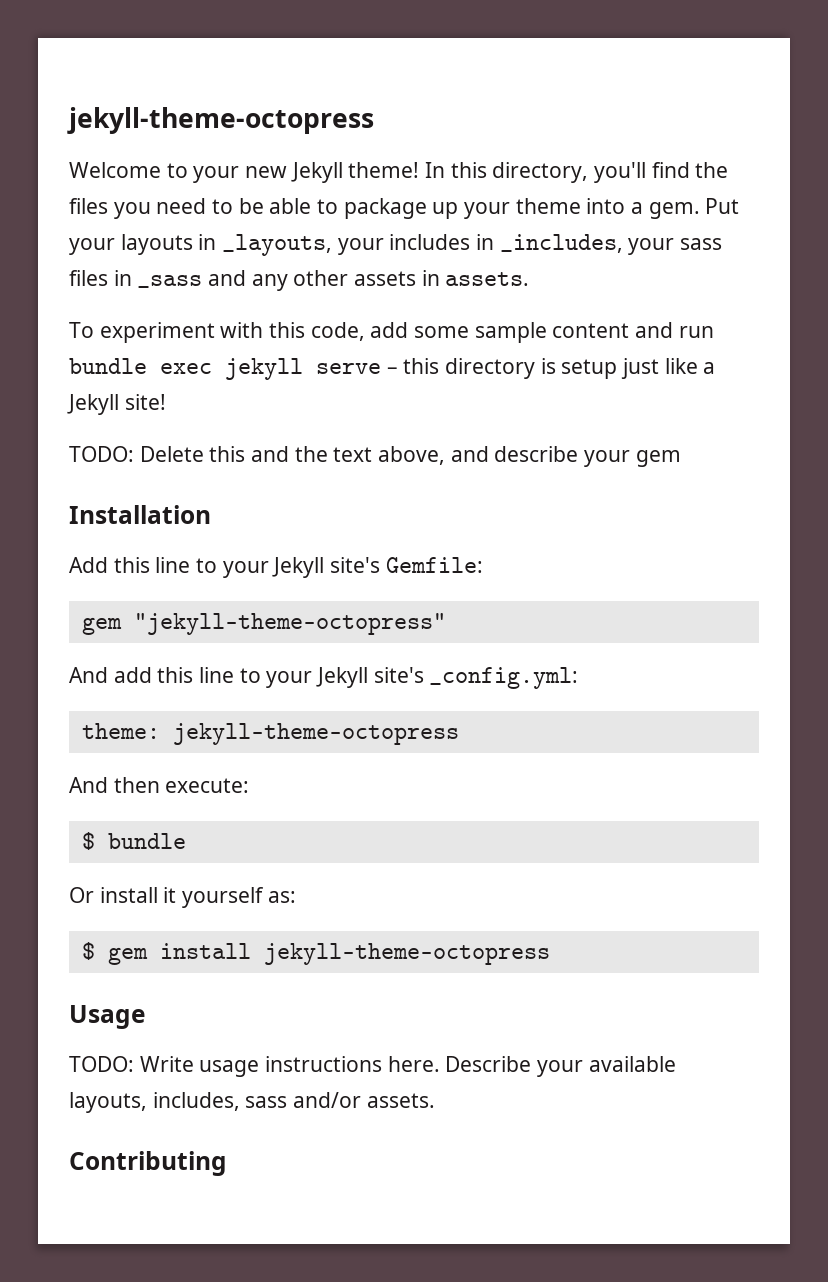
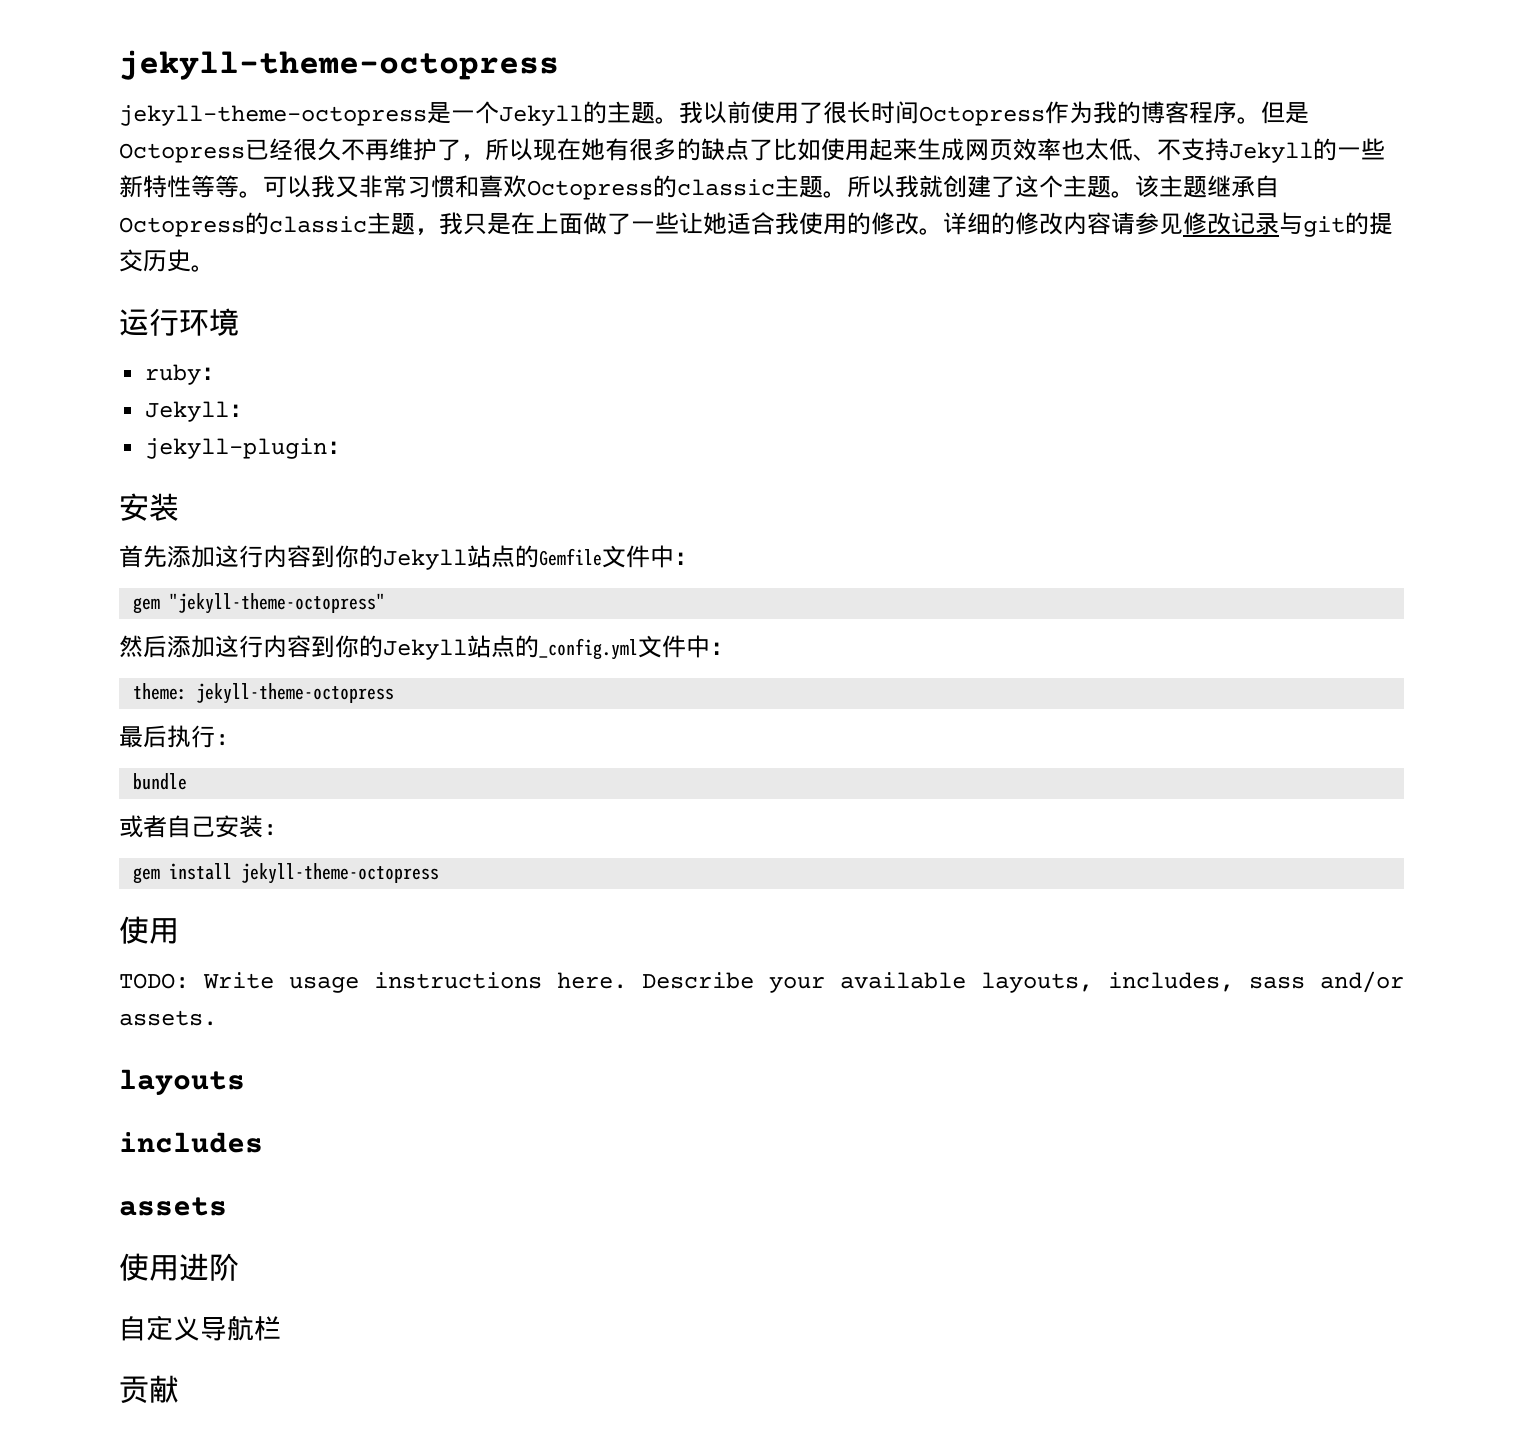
[67,107,374,134] [69,162,729,183] [69,198,740,219] [69,234,723,256] [69,270,530,291] [69,322,714,343] [69,358,716,380] [67,394,166,415] [69,446,681,467] [69,505,211,524] [69,557,483,578] [81,613,446,635] [69,667,579,689] [81,723,459,745] [69,777,250,793] [81,832,186,850] [69,887,296,908] [81,942,95,960] jekyll-theme-octopress // Welcome to your new Jekyll theme! In this directory, you'll find the files you need to be able to package up your theme into a gem. Put your layouts in _layouts, your includes in _includes, your sass files in _sass and any other assets in assets. // To experiment with this code, add some sample content and run bundle exec jekyll serve – this directory is setup just like a Jekyll site! // TODO: Delete this and the text above, and describe your gem // Installation // Add this line to your Jekyll site's Gemfile: // gem "jekyll-theme-octopress" // And add this line to your Jekyll site's _config.yml: // theme: jekyll-theme-octopress // And then execute: // $ bundle // Or install it yourself as: // $ -> [119,50,559,80] [119,101,1309,126] [119,138,1385,163] [119,175,1279,200] [119,212,1393,237] [119,249,215,272] [119,308,239,336] [145,364,226,385] [145,401,254,422] [145,438,352,459] [119,493,179,521] [119,545,698,570] [133,593,386,614] [119,635,734,660] [133,683,395,704] [119,725,229,748] [133,773,188,790] [119,815,277,838] jekyll-theme-octopress // jekyll-theme-octopress是一个Jekyll的主题。我以前使用了很长时间Octopress作为我的博客程序。但是Octopress已经很久不再维护了，所以现在她有很多的缺点了比如使用起来生成网页效率也太低、不支持Jekyll的一些新特性等等。可以我又非常习惯和喜欢Octopress的classic主题。所以我就创建了这个主题。该主题继承自Octopress的classic主题，我只是在上面做了一些让她适合我使用的修改。详细的修改内容请参见修改记录与git的提交历史。 // 运行环境 // ruby： // Jekyll： // jekyll-plugin： // 安装 // 首先添加这行内容到你的Jekyll站点的Gemfile文件中： // gem "jekyll-theme-octopress" // 然后添加这行内容到你的Jekyll站点的_config.yml文件中： // theme: jekyll-theme-octopress // 最后执行: // bundle // 或者自己安装: //
[69,1005,145,1029] Usage -> [119,916,179,944] 使用
[69,1151,227,1176] Contributing -> [119,1069,245,1096] [119,1132,263,1153] [119,1197,227,1216] [119,1253,239,1281] [119,1315,281,1341] [119,1375,179,1404] layouts // includes // assets // 使用进阶 // 自定义导航栏 // 贡献

